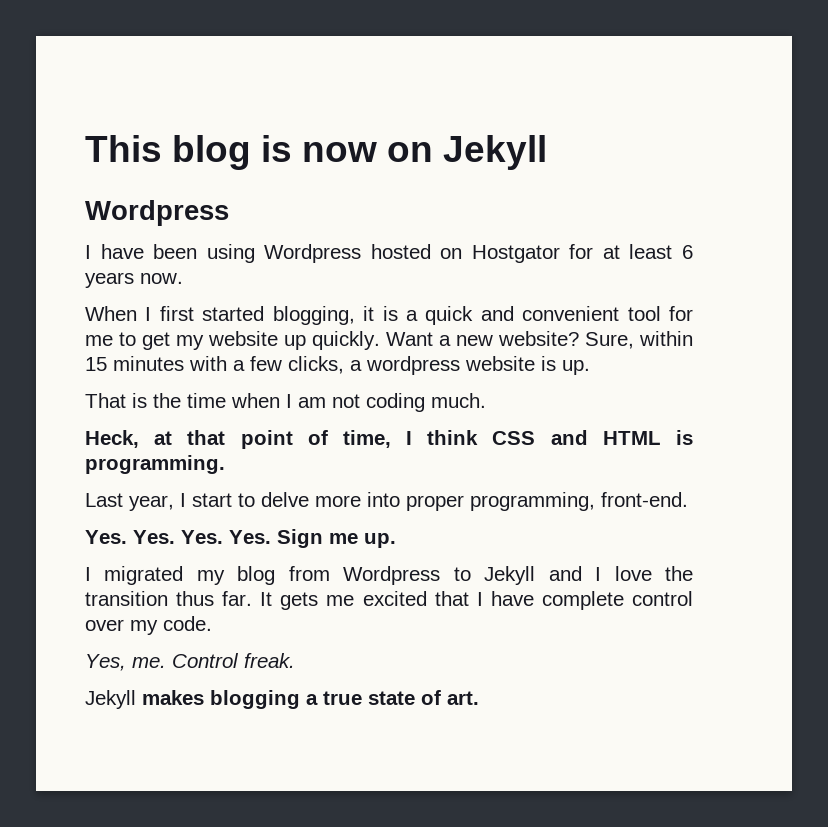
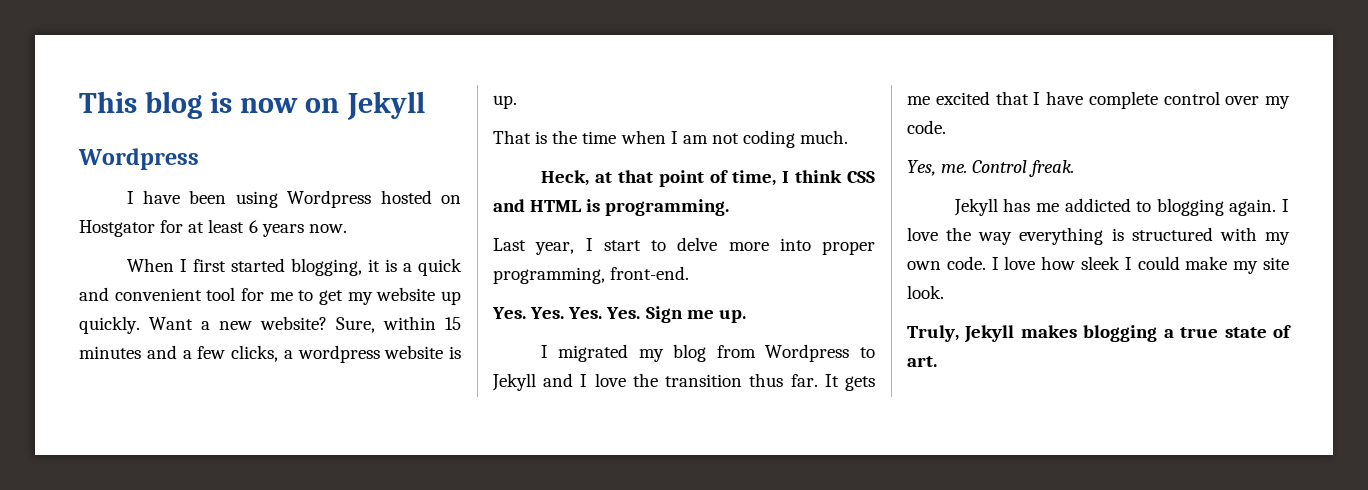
[189,356,227,371] with -> [146,345,177,359] and
(136, 699) none -> [1003,198,1289,216] [907,227,1290,245] [907,256,1289,274] [907,285,944,299] [907,325,1015,343] has me addicted to blogging again. I love the way everything is structured with my own code. I love how sleek I could make my site look. // Truly, Jekyll

